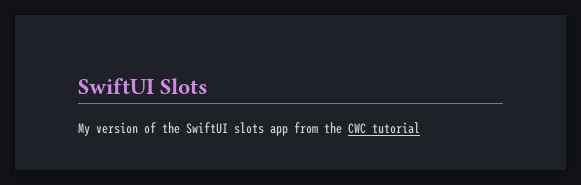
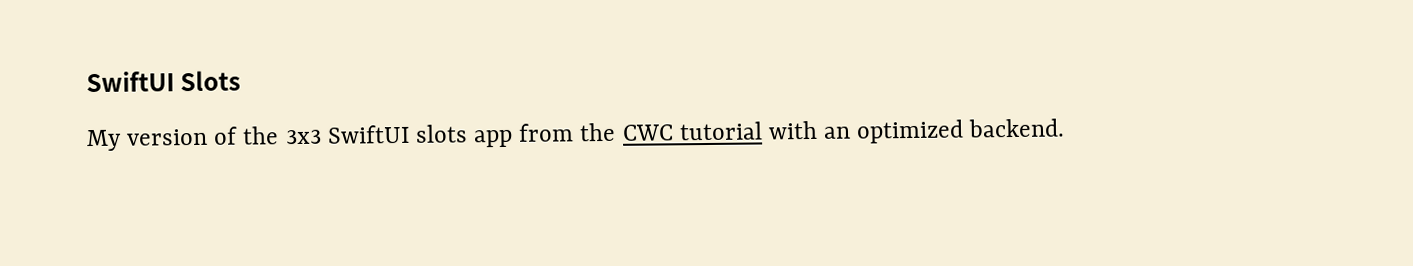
(180, 128) none -> [284,129,322,145] 3x3
(420, 128) none -> [767,118,1066,144] with an optimized backend.

